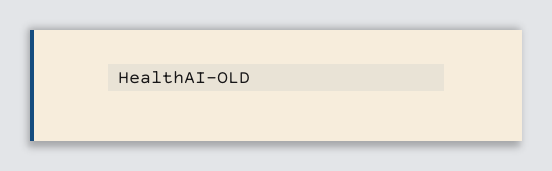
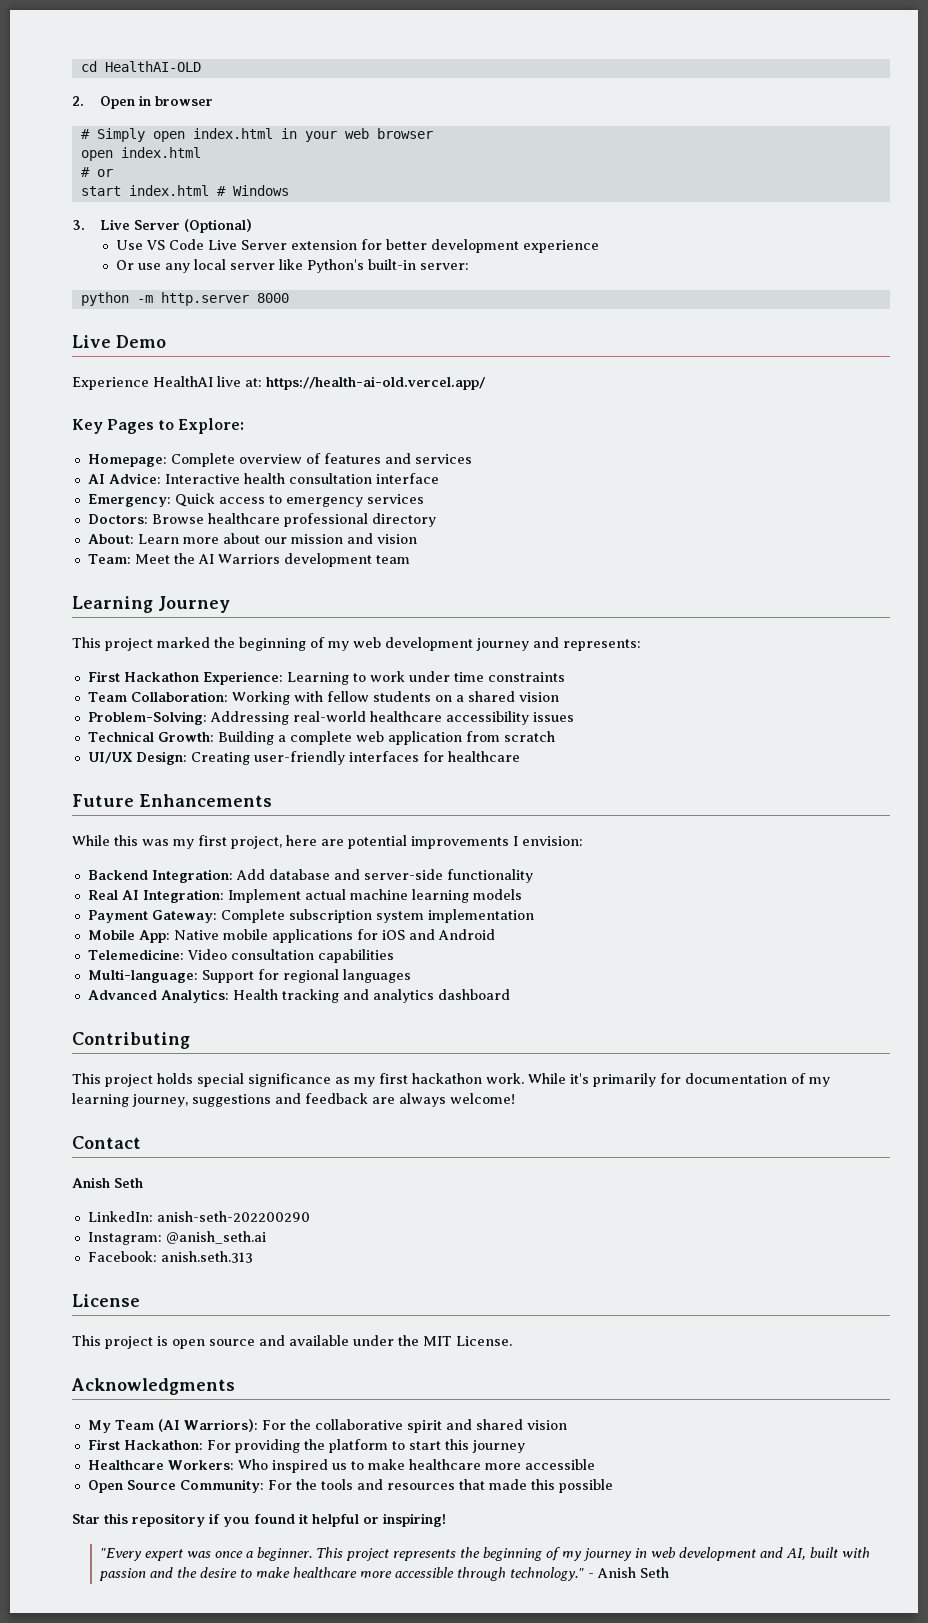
(117, 77) none -> [80,61,97,72] cd
(250, 77) none -> [72,95,213,109] [80,128,433,142] [80,147,201,161] [80,167,113,177] [80,185,289,196] [72,219,252,233] [115,239,599,253] [115,259,469,273] [80,292,289,306] [72,335,166,348] [72,376,486,390] [72,418,244,434] [87,453,472,467] [87,473,439,484] [87,493,424,507] [87,513,436,527] [87,533,417,544] [87,553,410,567] [72,596,230,613] [72,637,641,651] [87,671,565,685] [87,691,559,705] [87,711,574,725] [87,731,555,745] [87,751,520,765] [72,794,272,807] [72,835,583,849] [87,869,533,883] [87,889,522,903] [87,909,534,923] [87,929,495,943] [87,949,394,963] [87,969,411,983] [87,989,510,1003] [72,1032,190,1049] [72,1073,830,1087] [72,1093,515,1107] [72,1136,141,1149] [72,1177,143,1188] [87,1211,310,1222] [87,1231,266,1245] [87,1251,253,1263] [72,1294,140,1307] [72,1335,512,1349] [71,1378,235,1395] [87,1419,567,1433] [87,1439,525,1453] [87,1459,595,1473] [87,1479,613,1493] [72,1513,446,1527] [99,1547,870,1561] [98,1567,669,1581] // 2. Open in browser // # Simply open index.html in your web browser // open index.html // # or // start index.html # Windows // 3. Live Server (Optional) // Use VS Code Live Server extension for better development experience // Or use any local server like Python's built-in server: // python -m http.server 8000 // Live Demo // Experience HealthAI live at: https://health-ai-old.vercel.app/ // Key Pages to Explore: // Homepage: Complete overview of features and services // AI Advice: Interactive health consultation interface // Emergency: Quick access to emergency services // Doctors: Browse healthcare professional directory // About: Learn more about our mission and vision // Team: Meet the AI Warriors development team // Learning Journey // This project marked the beginning of my web development journey and represents: // First Hackathon Experience: Learning to work under time constraints // Team Collaboration: Working with fellow students on a shared vision // Problem-Solving: Addressing real-world healthcare accessibility issues // Technical Growth: Building a complete web application from scratch // UI/UX Design: Creating user-friendly interfaces for healthcare // Future Enhancements // While this was my first project, here are potential improvements I envision: // Backend Integration: Add database and server-side functionality // Real AI Integration: Implement actual machine learning models // Payment Gateway: Complete subscription system implementation // Mobile App: Native mobile applications for iOS and Android // Telemedicine: Video consultation capabilities // Multi-language: Support for regional languages // Advanced Analytics: Health tracking and analytics dashboard // Contributing // This project holds special significance as my first hackathon work. While it's primarily for documentation of my learning journey, suggestions and feedback are always welcome! // Contact // Anish Seth // LinkedIn: anish-seth-202200290 // Instagram: @anish_seth.ai // Facebook: anish.seth.313 // License // This project is open source and available under the MIT License. // Acknowledgments // My Team (AI Warriors): For the collaborative spirit and shared vision // First Hackathon: For providing the platform to start this journey // Healthcare Workers: Who inspired us to make healthcare more accessible // Open Source Community: For the tools and resources that made this possible // Star this repository if you found it helpful or inspiring! // "Every expert was once a beginner. This project represents the beginning of my journey in web development and AI, built with passion and the desire to make healthcare more accessible through technology." - Anish Seth

